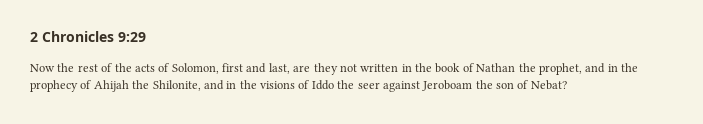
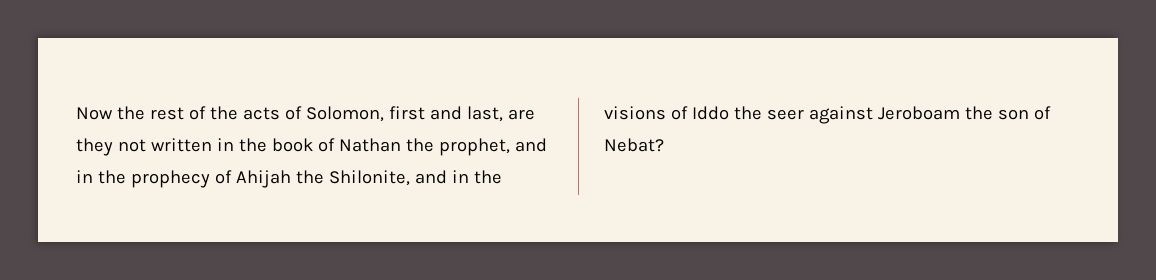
[30,31,146,42] 2 Chronicles 9:29 // -> (76, 113) none

